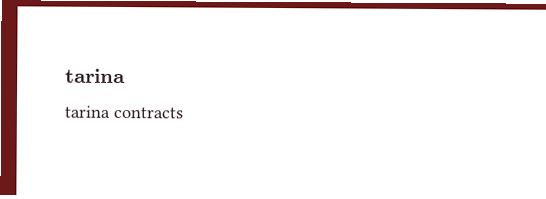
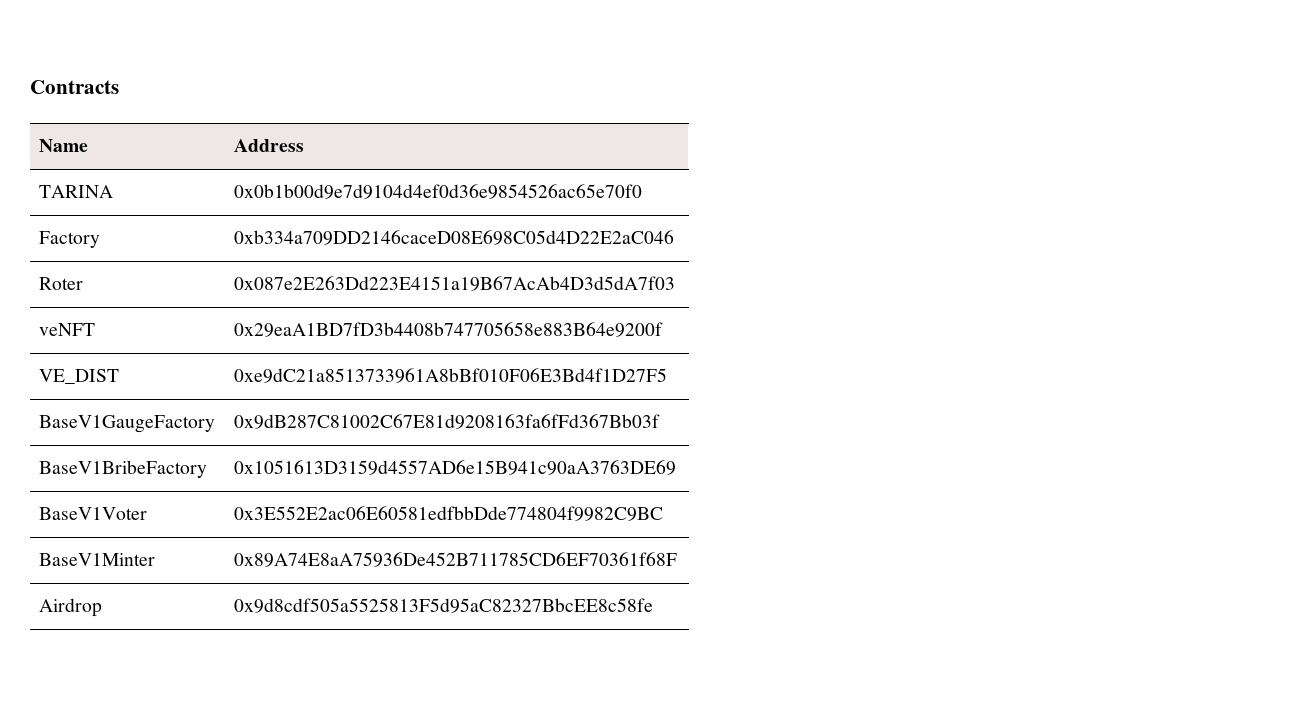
[65,68,126,84] [64,105,183,119] tarina // tarina contracts -> [30,80,119,94] [39,139,89,152] [234,139,305,152] [39,185,114,198] [234,184,643,199] [39,231,101,248] [234,230,675,245] [39,277,84,290] [234,276,676,291] [39,323,96,336] [234,322,664,337] [39,369,120,384] [234,368,668,383] [39,415,216,433] [234,414,661,429] [39,460,208,478] [234,460,677,475] [39,507,148,520] [234,506,664,521] [39,553,156,566] [234,552,678,567] [39,598,103,617] [234,598,654,613] Contracts // Name | Address // TARINA | 0x0b1b00d9e7d9104d4ef0d36e9854526ac65e70f0 // Factory | 0xb334a709DD2146caceD08E698C05d4D22E2aC046 // Roter | 0x087e2E263Dd223E4151a19B67AcAb4D3d5dA7f03 // veNFT | 0x29eaA1BD7fD3b4408b747705658e883B64e9200f // VE_DIST | 0xe9dC21a8513733961A8bBf010F06E3Bd4f1D27F5 // BaseV1GaugeFactory | 0x9dB287C81002C67E81d9208163fa6fFd367Bb03f // BaseV1BribeFactory | 0x1051613D3159d4557AD6e15B941c90aA3763DE69 // BaseV1Voter | 0x3E552E2ac06E60581edfbbDde774804f9982C9BC // BaseV1Minter | 0x89A74E8aA75936De452B711785CD6EF70361f68F // Airdrop | 0x9d8cdf505a5525813F5d95aC82327BbcEE8c58fe

